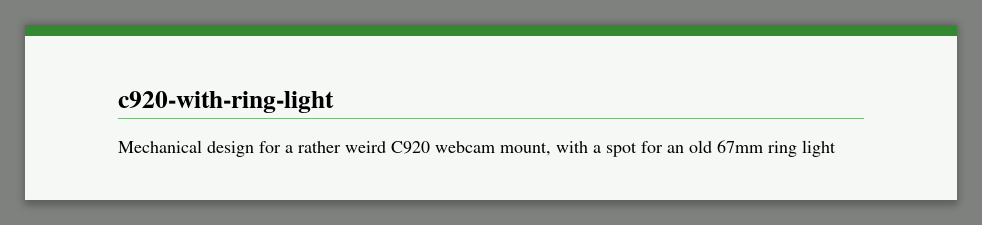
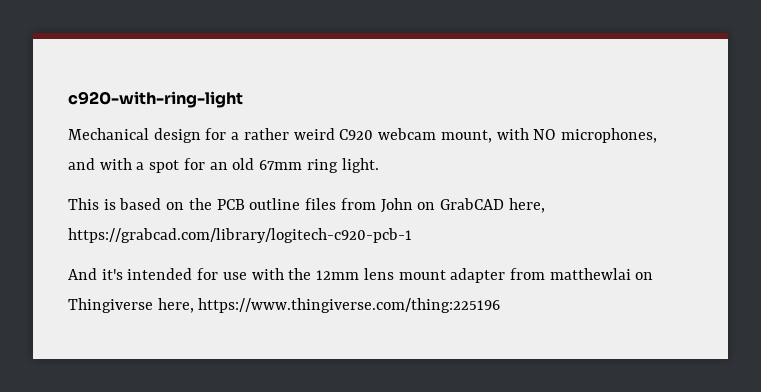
(588, 147) none -> [533,128,657,143] [68,158,132,170] NO microphones, and with
[802,140,836,157] light -> [341,158,379,173] [68,198,545,213] [68,228,412,243] [68,268,654,283] [68,298,501,313] light. // This is based on the PCB outline files from John on GrabCAD here, https://grabcad.com/library/logitech-c920-pcb-1 // And it's intended for use with the 12mm lens mount adapter from matthewlai on Thingiverse here, https://www.thingiverse.com/thing:225196

